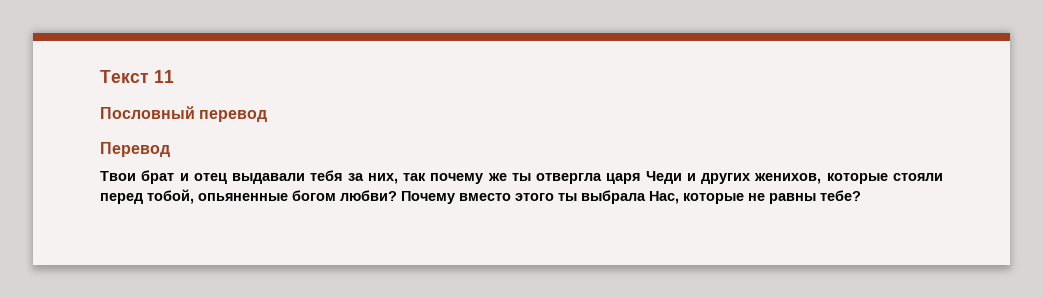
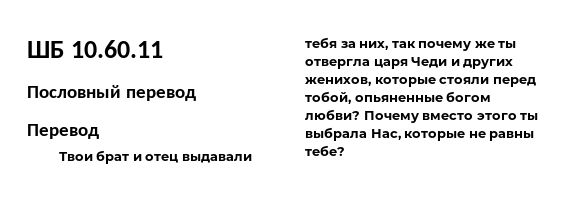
[100,70,174,83] Текст 11 -> [27,40,163,58] ШБ 10.60.11

